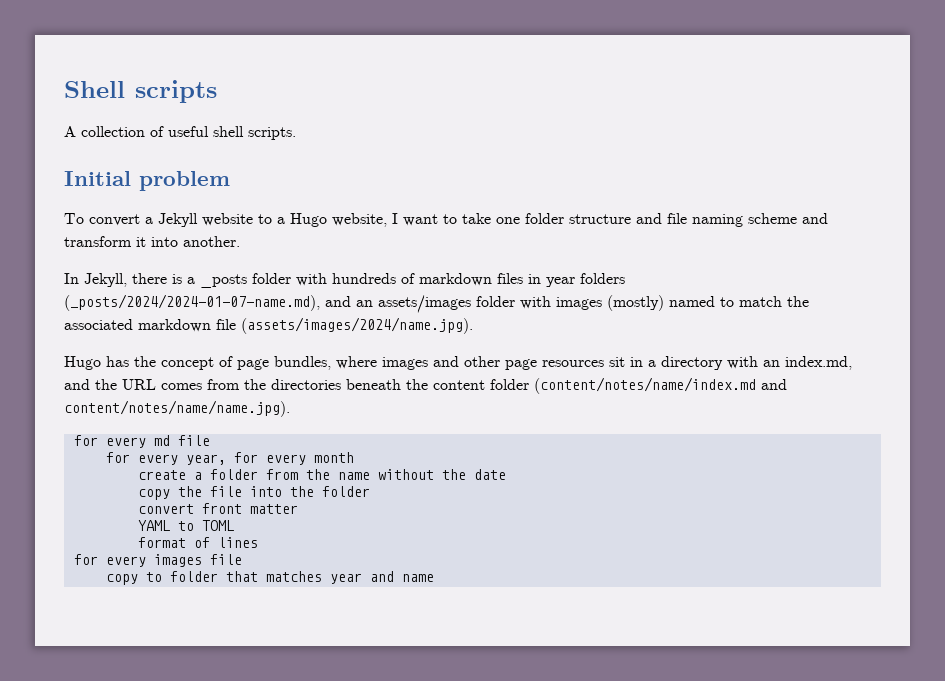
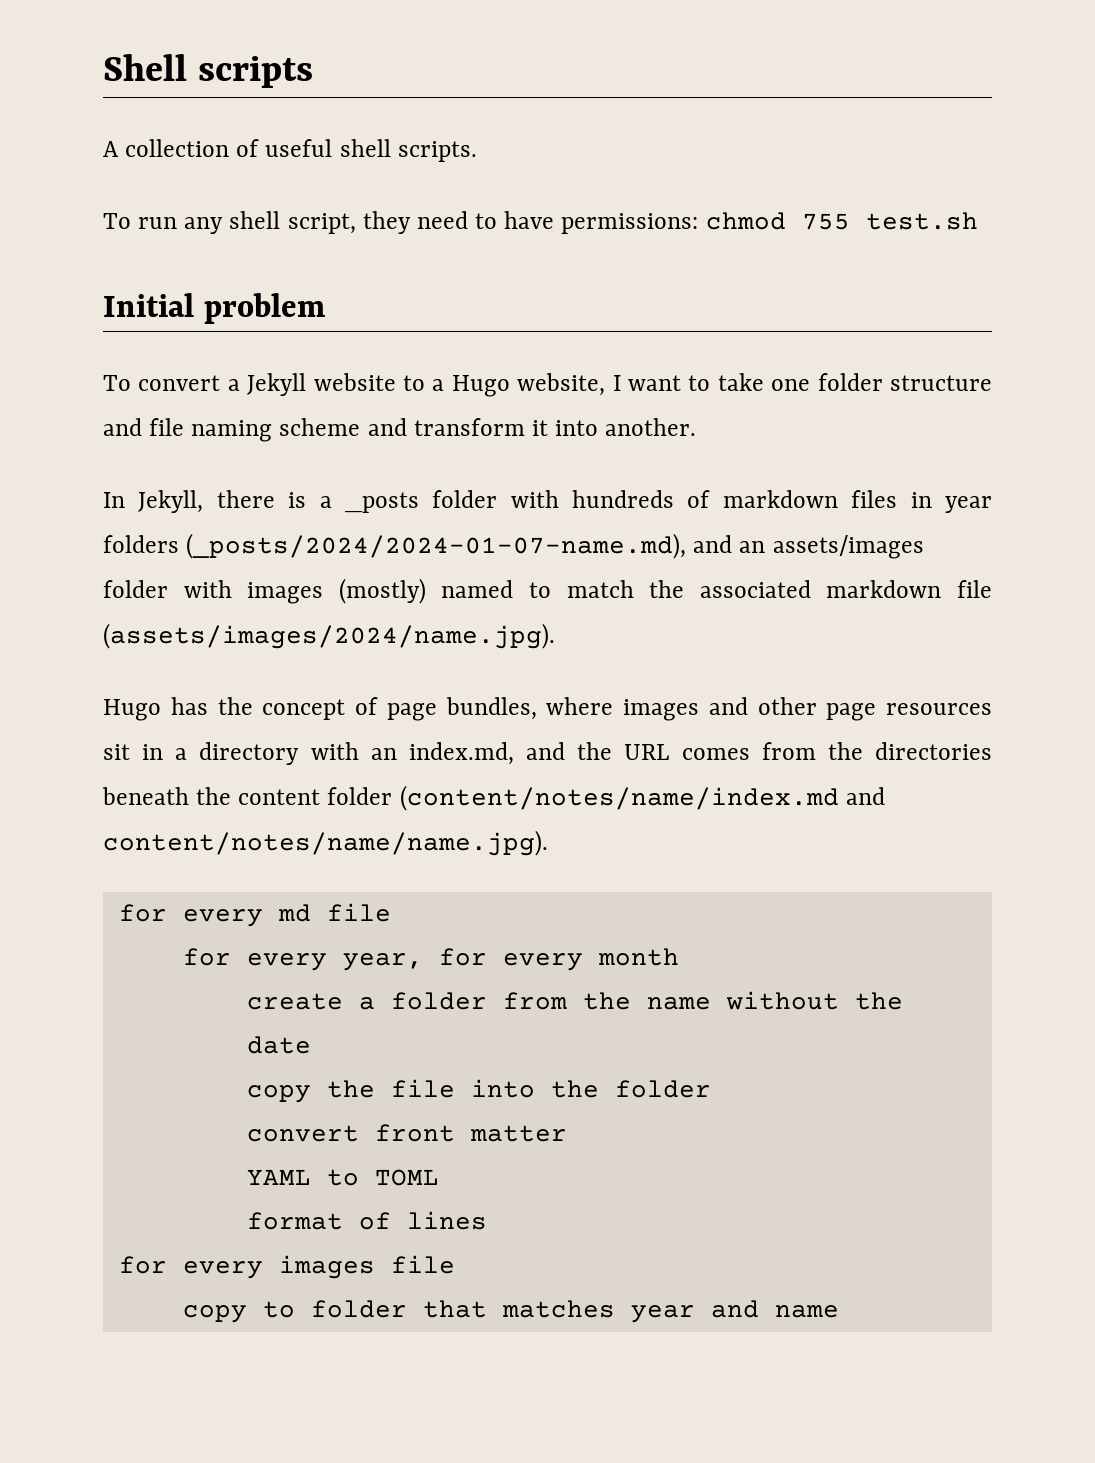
(296, 133) none -> [103,211,978,234] // To run any shell script, they need to have permissions: chmod 755 test.sh

